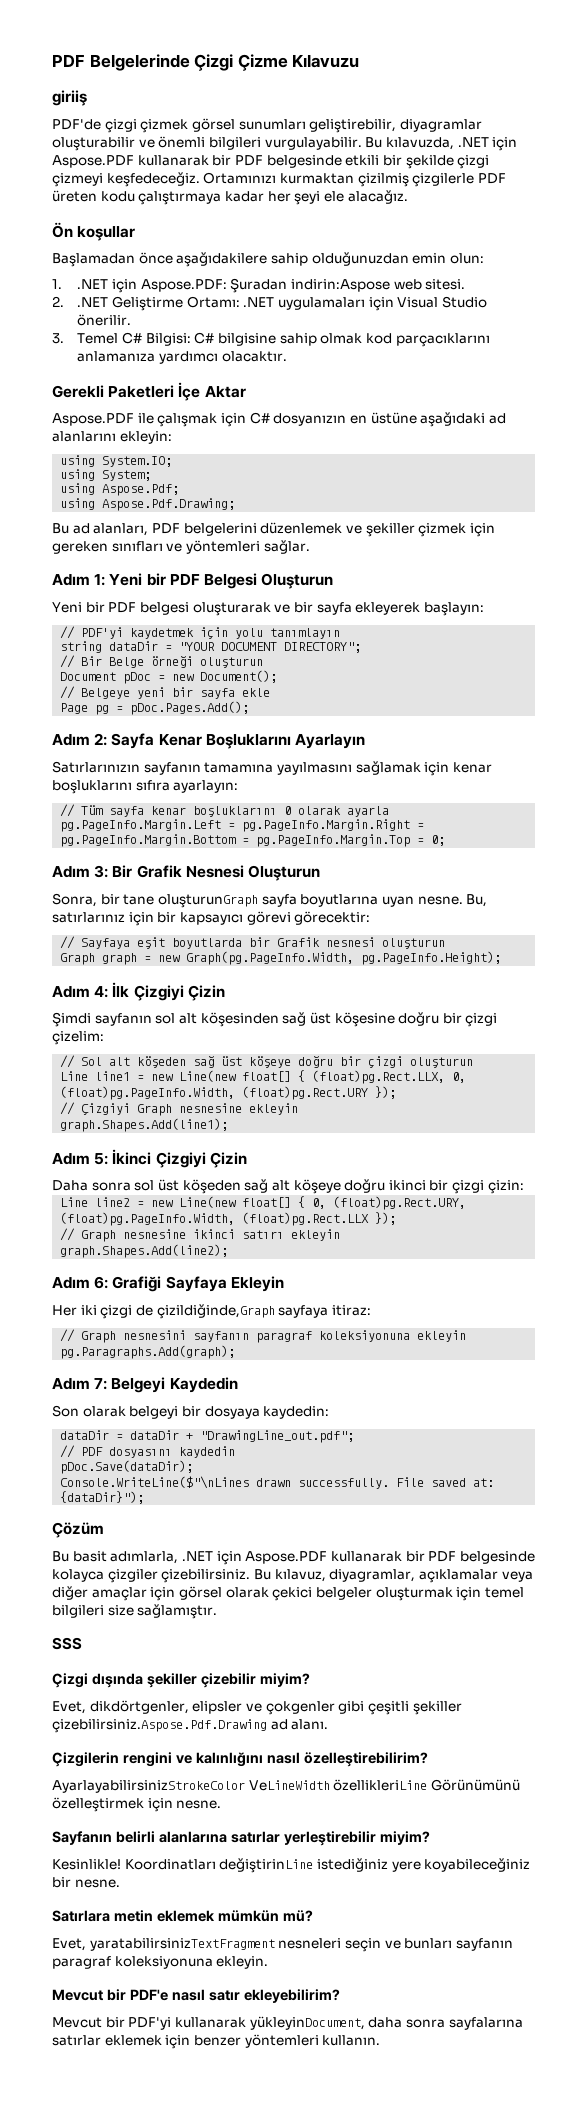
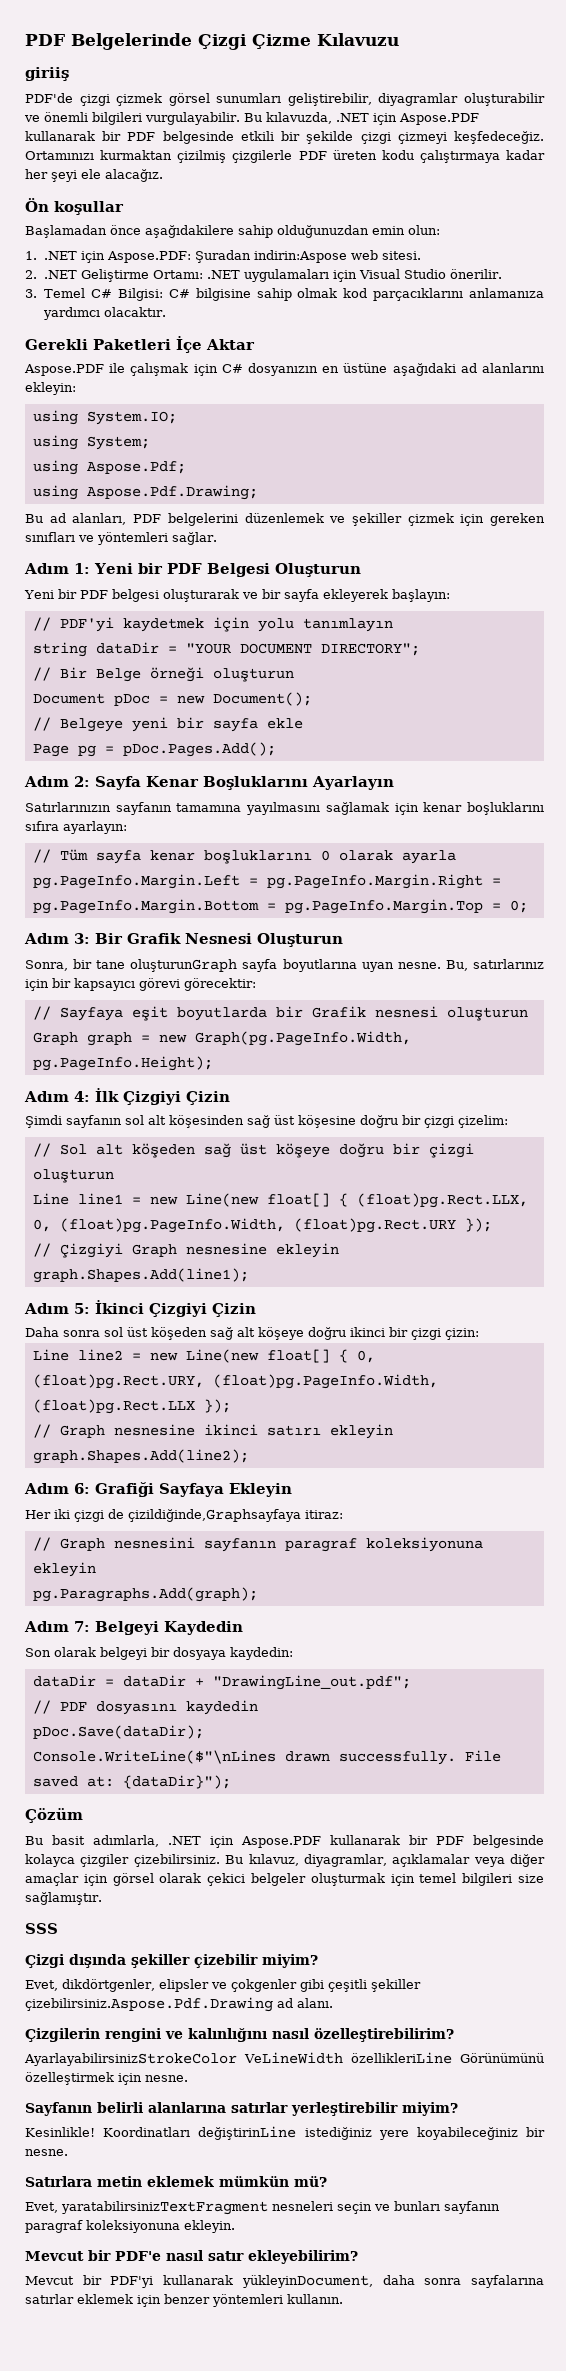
[156,1304,329,1319] çizildiğinde,Graph sayfaya -> [128,1509,301,1522] çizildiğinde,Graphsayfaya

